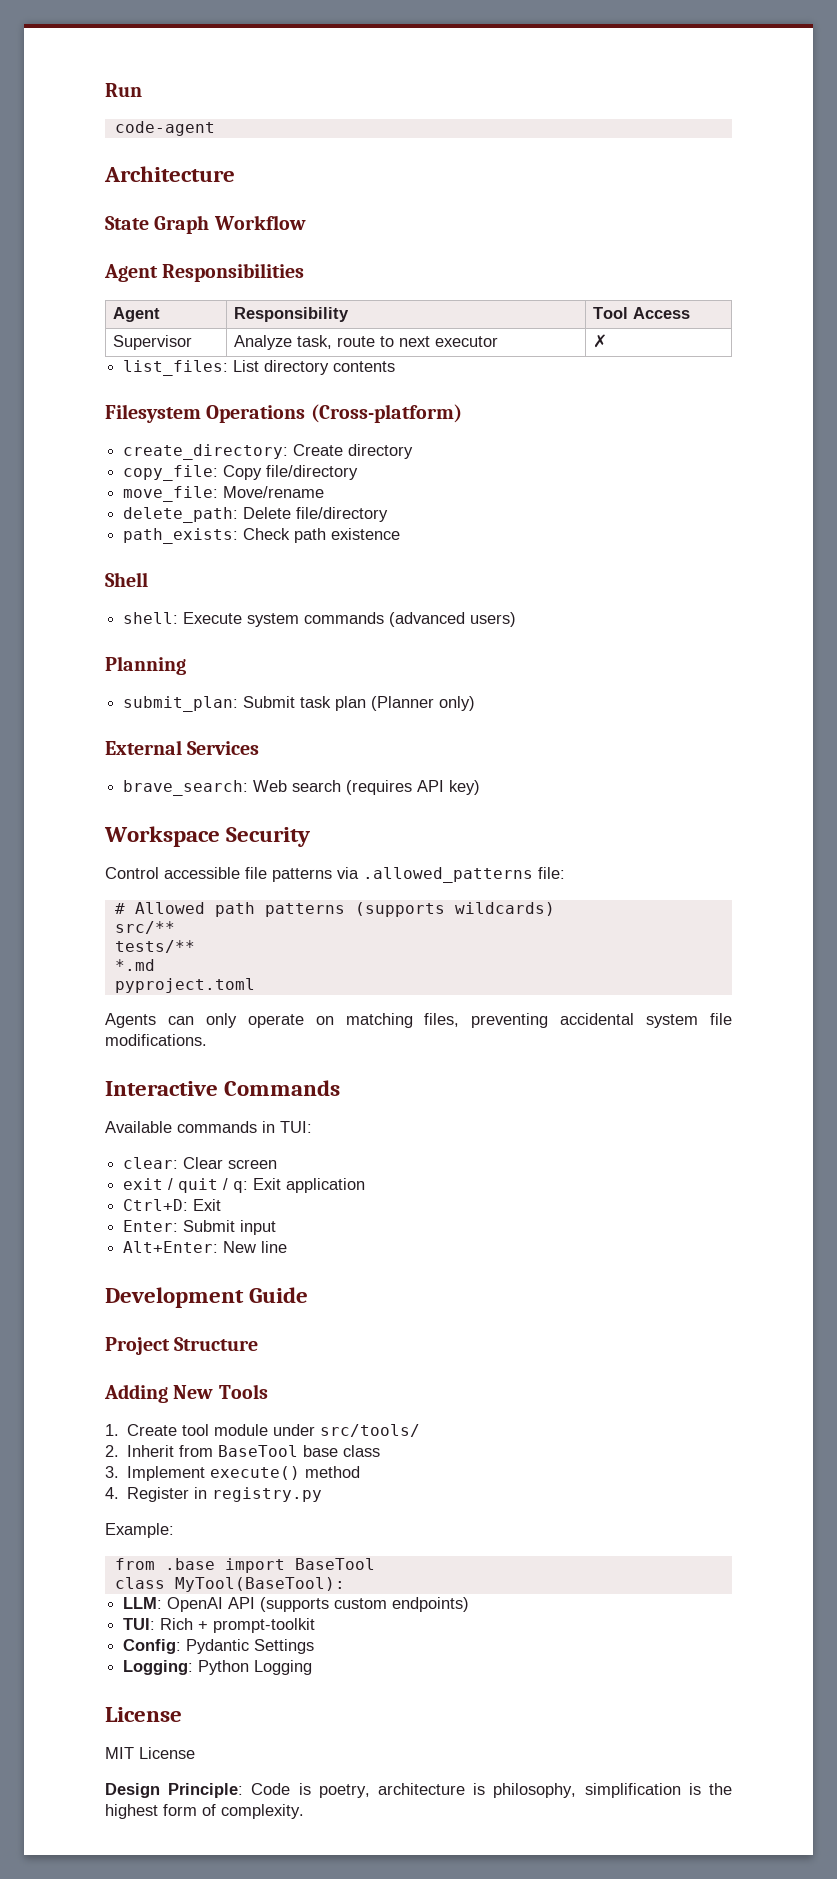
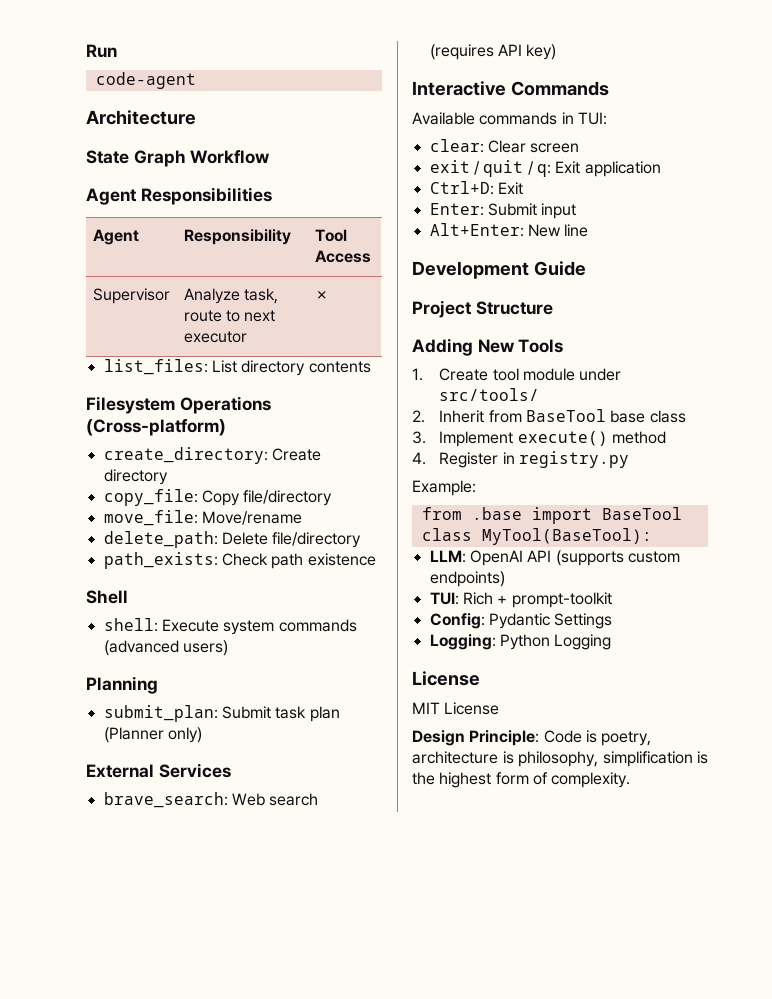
[104,826,311,847] [105,867,565,883] [114,902,555,917] [114,921,175,934] [114,940,195,953] [114,959,155,971] [114,978,255,993] [105,1013,732,1028] [105,1034,207,1046] // Workspace Security // Control accessible file patterns via .allowed_patterns file: // # Allowed path patterns (supports wildcards) // src/** // tests/** // *.md // pyproject.toml // Agents can only operate on matching files, preventing accidental system file modifications. -> (557, 52) none

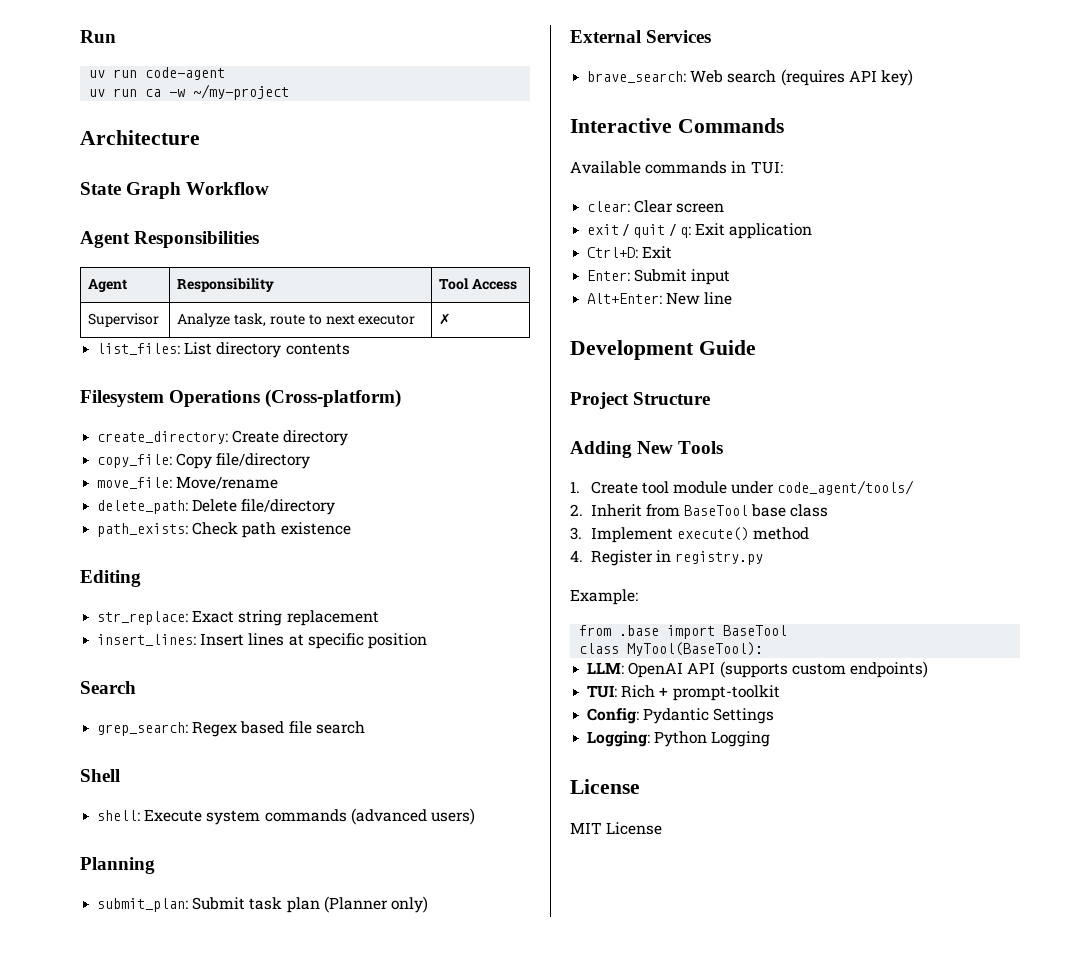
(117, 51) none -> [89,69,138,78] uv run
(196, 80) none -> [89,84,290,100] // uv run ca -w ~/my-project
(376, 559) none -> [80,570,141,587] [97,610,379,626] [97,633,427,649] [80,681,136,694] [97,721,365,737] // Editing // str_replace: Exact string replacement // insert_lines: Insert lines at specific position // Search // grep_search: Regex based file search
[439,388,540,401] src/tools/ -> [777,480,915,495] code_agent/tools/
[412,730,652,746] [412,751,708,767] [412,772,631,788] // Design Principle: Code is poetry, architecture is philosophy, simplification is the highest form of complexity. -> (663, 828) none

